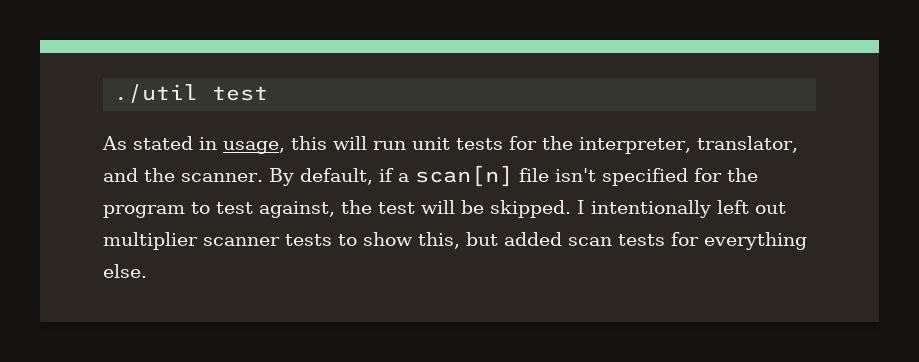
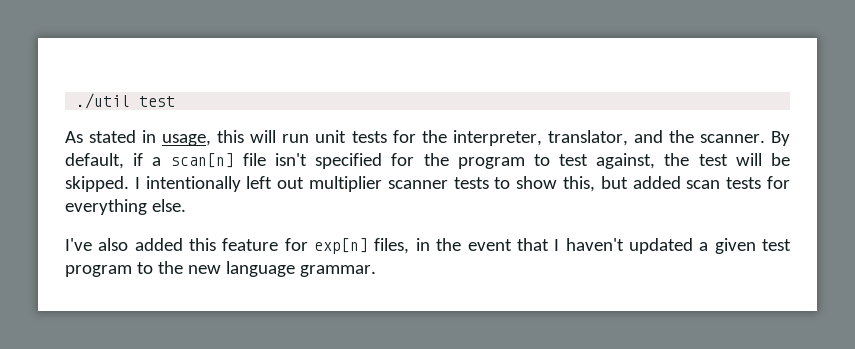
(147, 271) none -> [65,238,792,254] [65,261,376,277] // I've also added this feature for exp[n] files, in the event that I haven't updated a given test program to the new language grammar.

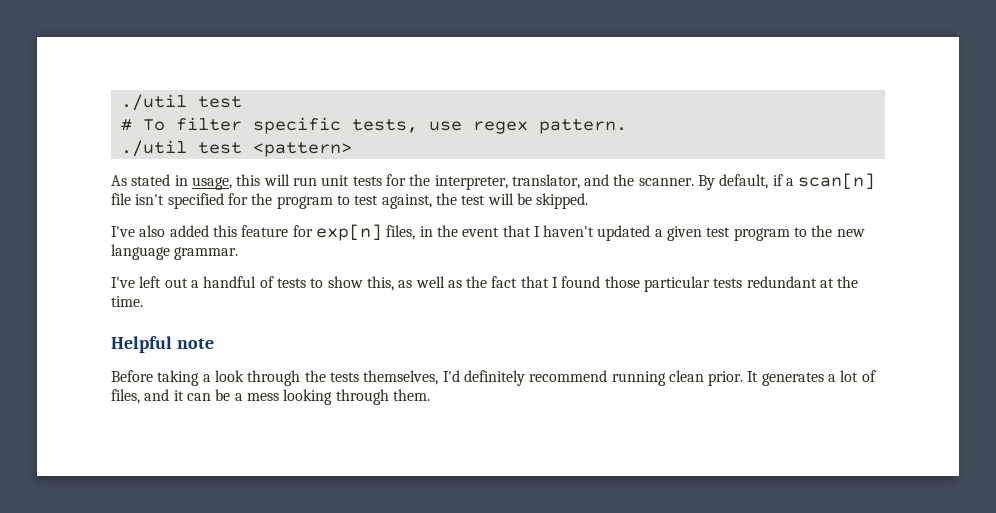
[76,93,176,109] ./util test -> [120,94,242,111] [120,117,627,134] [120,140,352,157] ./util test // # To filter specific tests, use regex pattern. // ./util test <pattern>
[134,176,790,192] [65,199,186,215] I intentionally left out multiplier scanner tests to show this, but added scan tests for everything else. -> (589, 201) none
(376, 271) none -> [111,276,859,292] [111,296,143,307] [111,336,214,353] [111,370,876,386] [111,389,430,405] // I've left out a handful of tests to show this, as well as the fact that I found those particular tests redundant at the time. // Helpful note // Before taking a look through the tests themselves, I'd definitely recommend running clean prior. It generates a lot of files, and it can be a mess looking through them.

